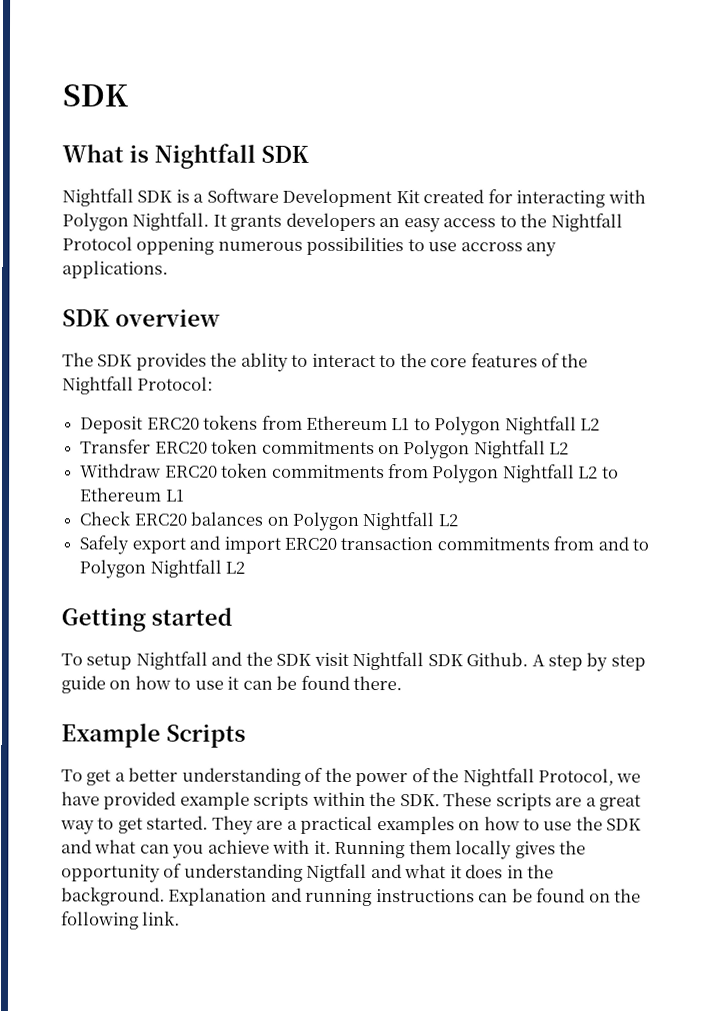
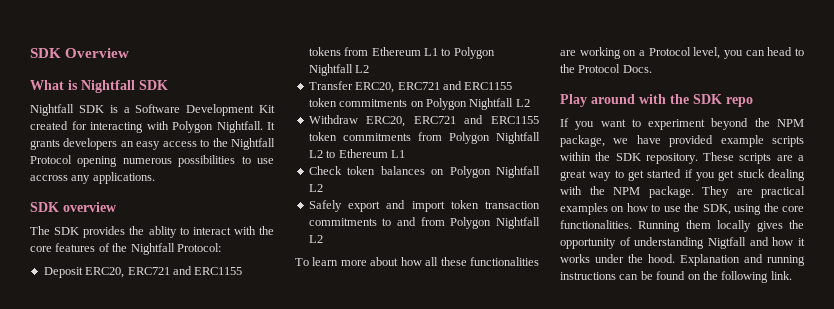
[62,84,128,107] SDK -> [30,48,130,58] SDK Overview
[136,237,215,255] oppening -> [77,156,118,167] opening
[379,355,397,368] to -> [233,226,256,235] with
[146,417,200,430] ERC20 -> [85,266,243,278] ERC20, ERC721 and ERC1155
[154,441,208,454] ERC20 -> [355,81,513,93] ERC20, ERC721 and ERC1155
[164,465,218,478] ERC20 -> [366,115,539,127] ERC20, ERC721 and ERC1155
[133,513,187,526] ERC20 -> [347,166,376,175] token
[283,537,337,550] ERC20 -> [450,200,479,209] token
[553,536,650,551] [79,559,246,579] [61,607,232,632] [61,651,646,672] [61,675,403,694] [61,723,246,748] [61,767,615,787] from and to Polygon Nightfall L2 // Getting started // To setup Nightfall and the SDK visit Nightfall SDK Github. A step by step guide on how to use it can be found there. // Example Scripts // To get a better understanding of the power of the Nightfall Protocol, -> [382,217,540,229] [308,235,323,243] [295,257,539,266] [560,47,804,59] [560,64,652,73] [560,94,753,107] [560,118,804,130] [560,135,605,147] to and from Polygon Nightfall L2 // To learn more about how all these functionalities are working on a Protocol level, you can head to the Protocol Docs. // Play around with the SDK repo // If you want to experiment beyond the NPM package,
[399,794,440,807] SDK. -> [615,153,698,164] SDK repository.
[146,815,209,830] started. -> [647,169,805,181] [560,186,694,198] started if you get stuck dealing with the NPM package.
[286,820,298,830] a -> (753, 192) none
[606,818,643,831] [61,839,331,859] SDK and what can you achieve with it. -> [702,203,804,215] [560,220,632,229] SDK, using the core functionalities.
[404,864,555,879] [61,887,165,906] what it does in the background. -> [772,237,805,246] [560,254,675,263] how it works under the hood.

